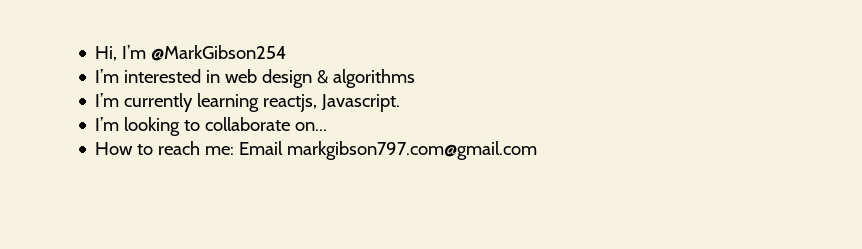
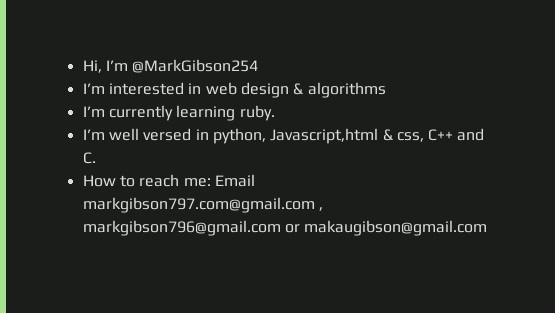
[263,94,401,112] [95,117,328,136] reactjs, Javascript. // I’m looking to collaborate on... -> [239,105,275,121] [82,128,485,144] [82,152,96,164] ruby. // I’m well versed in python, Javascript,html & css, C++ and C.
(538, 150) none -> [318,207,323,211] [82,220,488,236] , markgibson796@gmail.com or makaugibson@gmail.com

